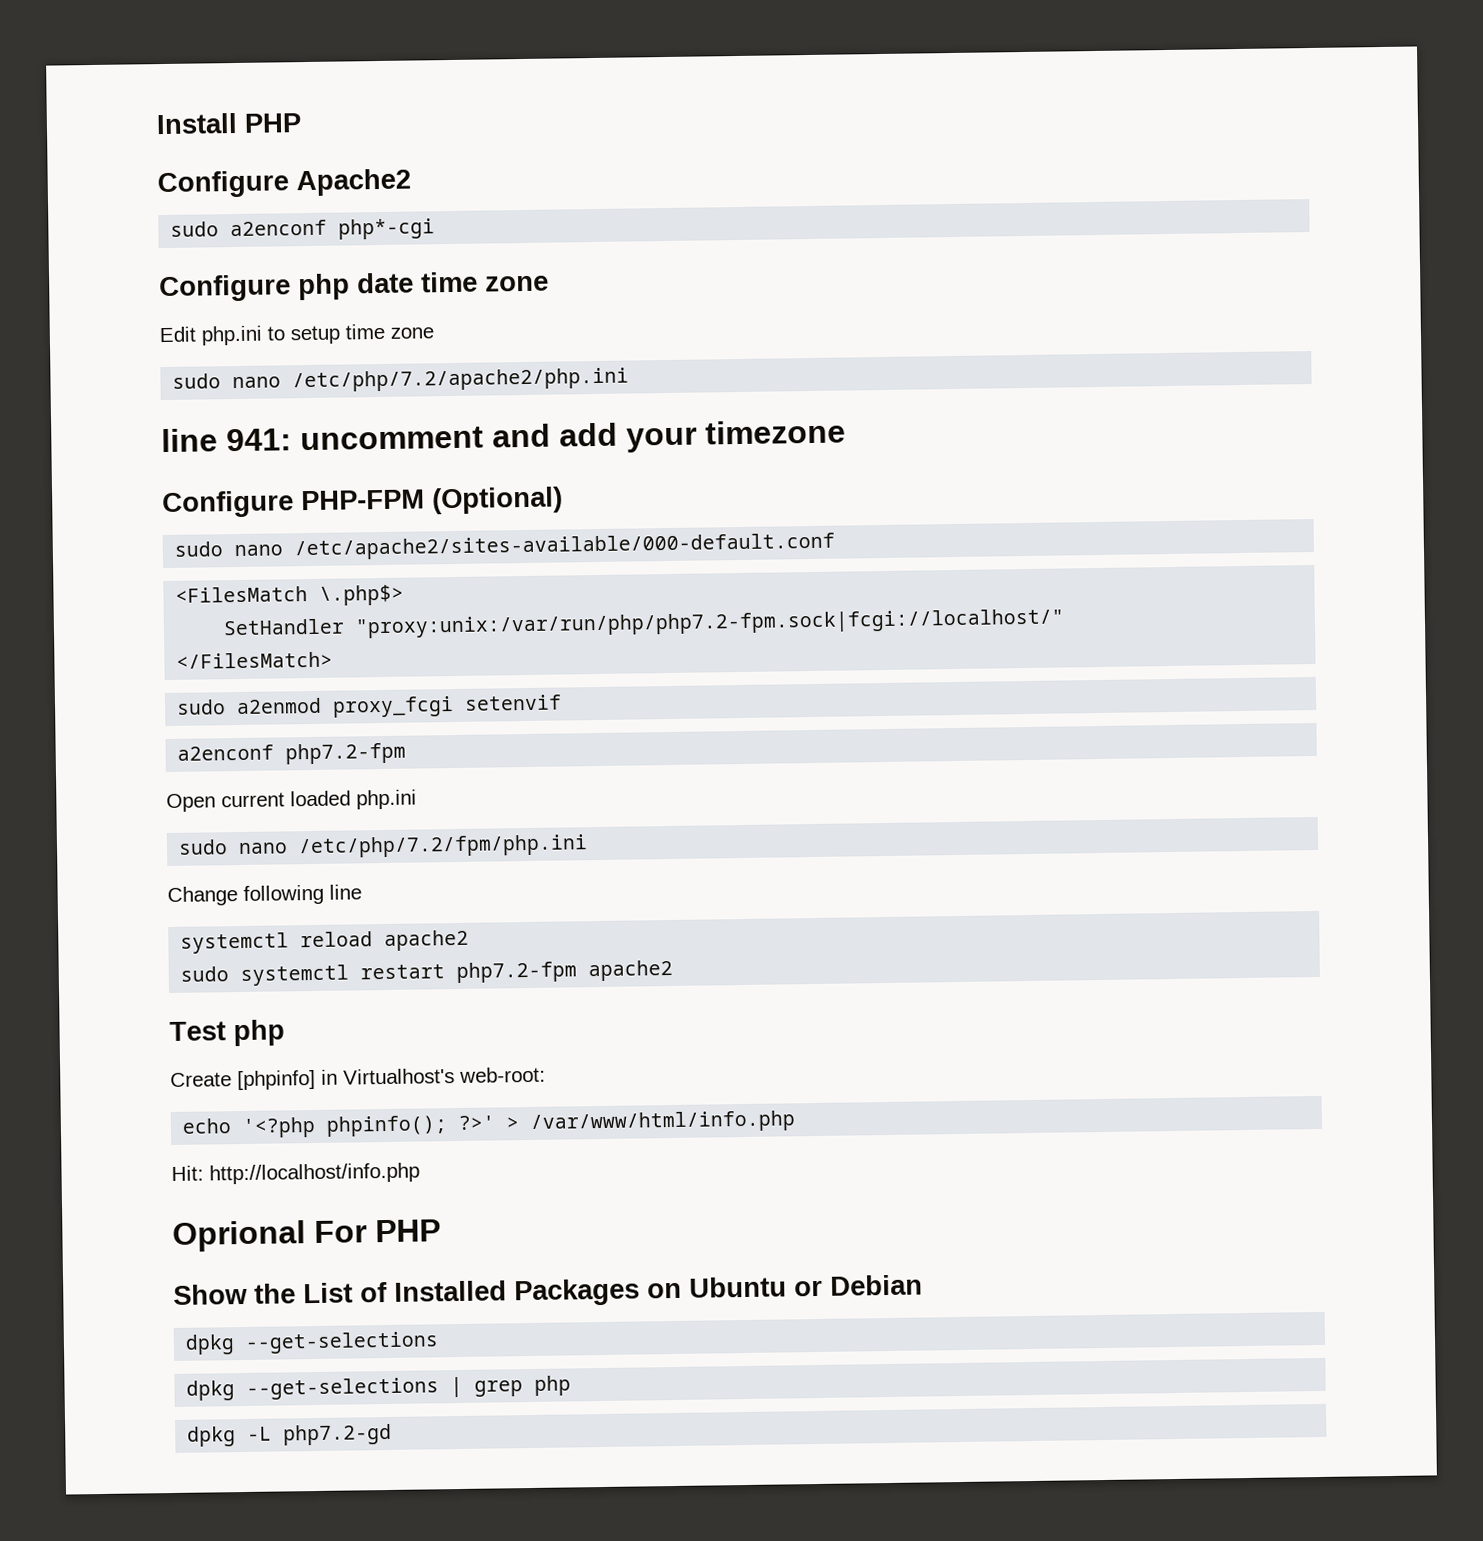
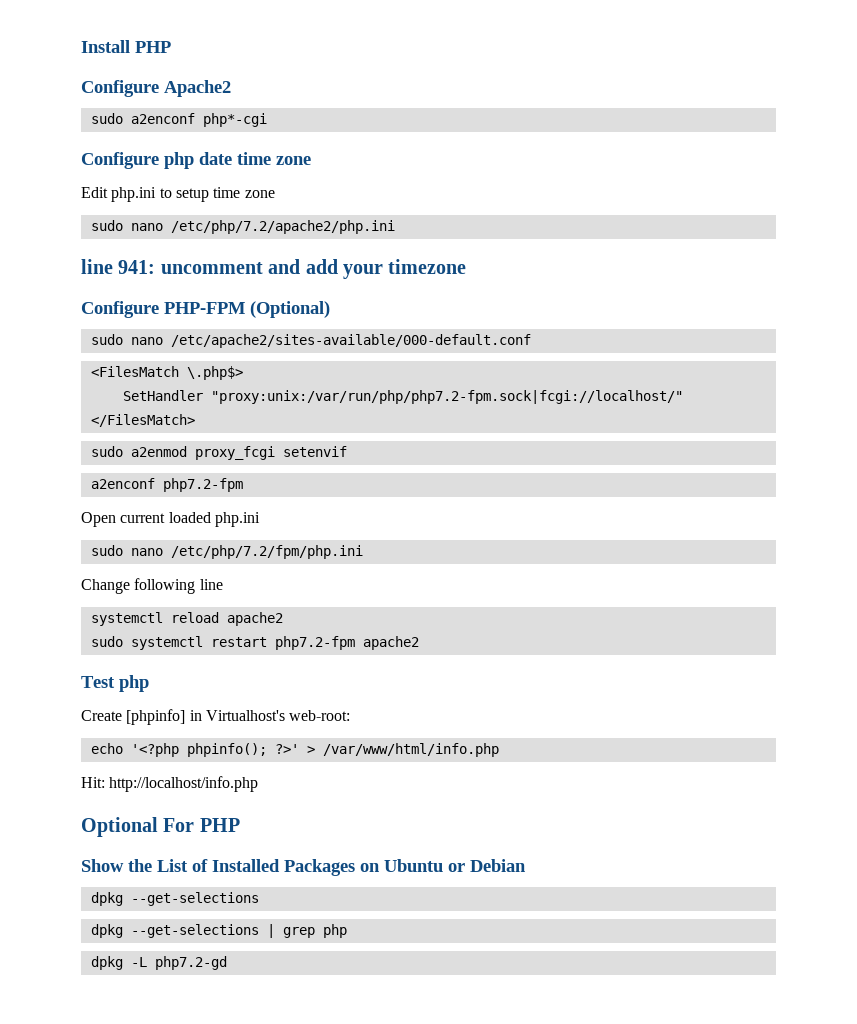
[172,1220,306,1252] Oprional -> [81,817,158,837] Optional

